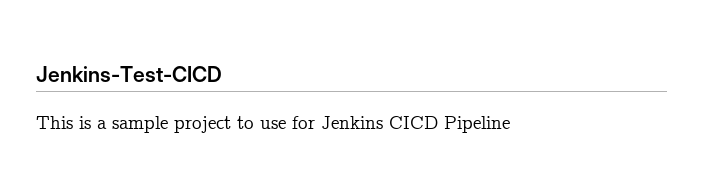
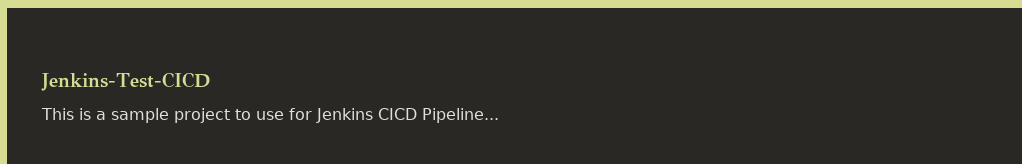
[444,116,510,133] Pipeline -> [422,108,499,123] Pipeline...

